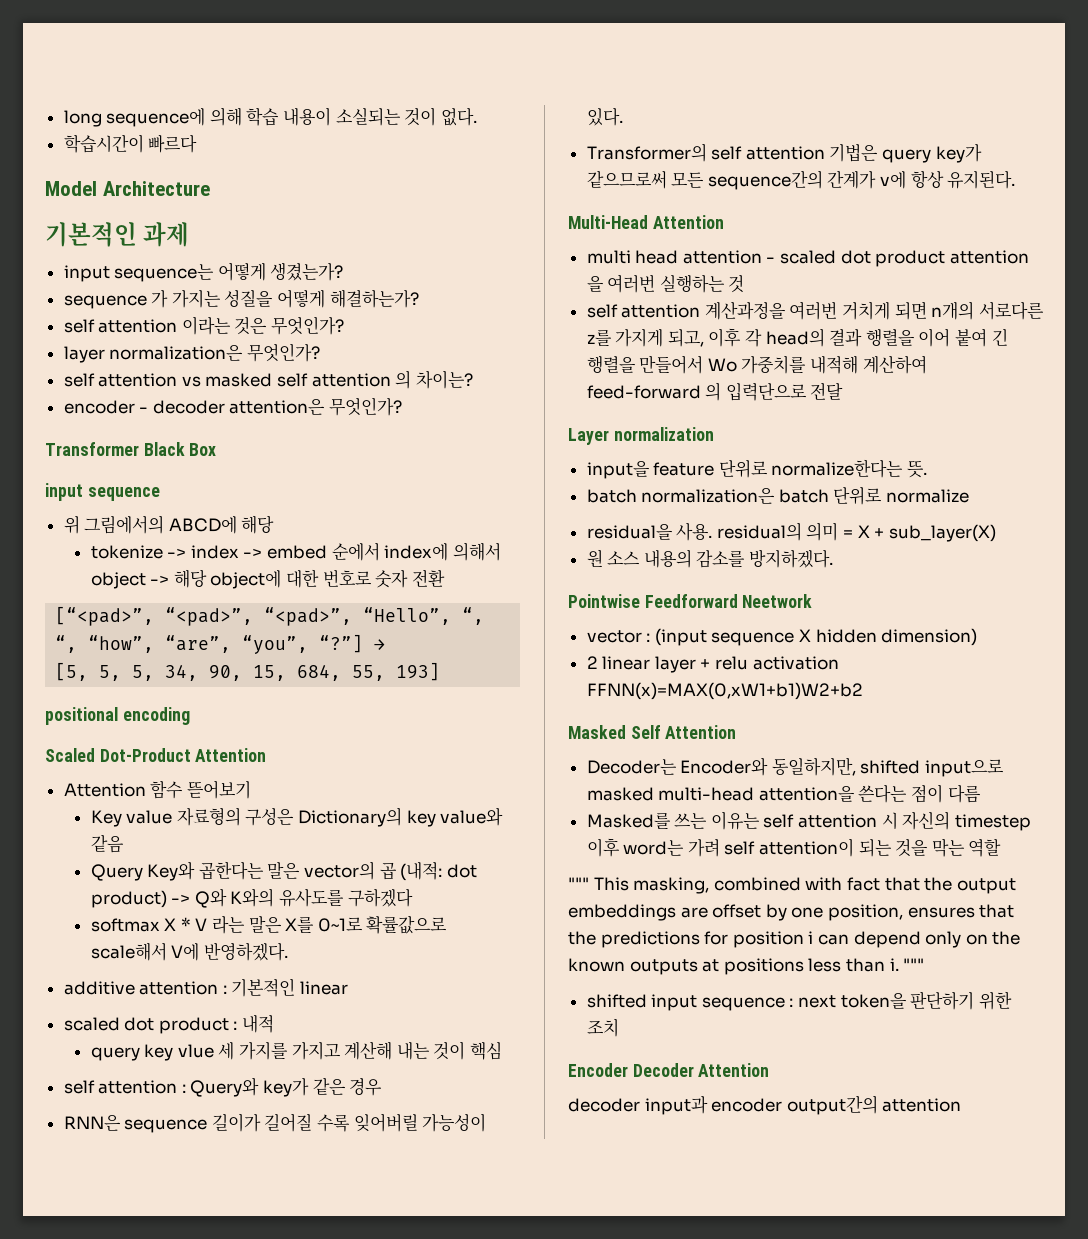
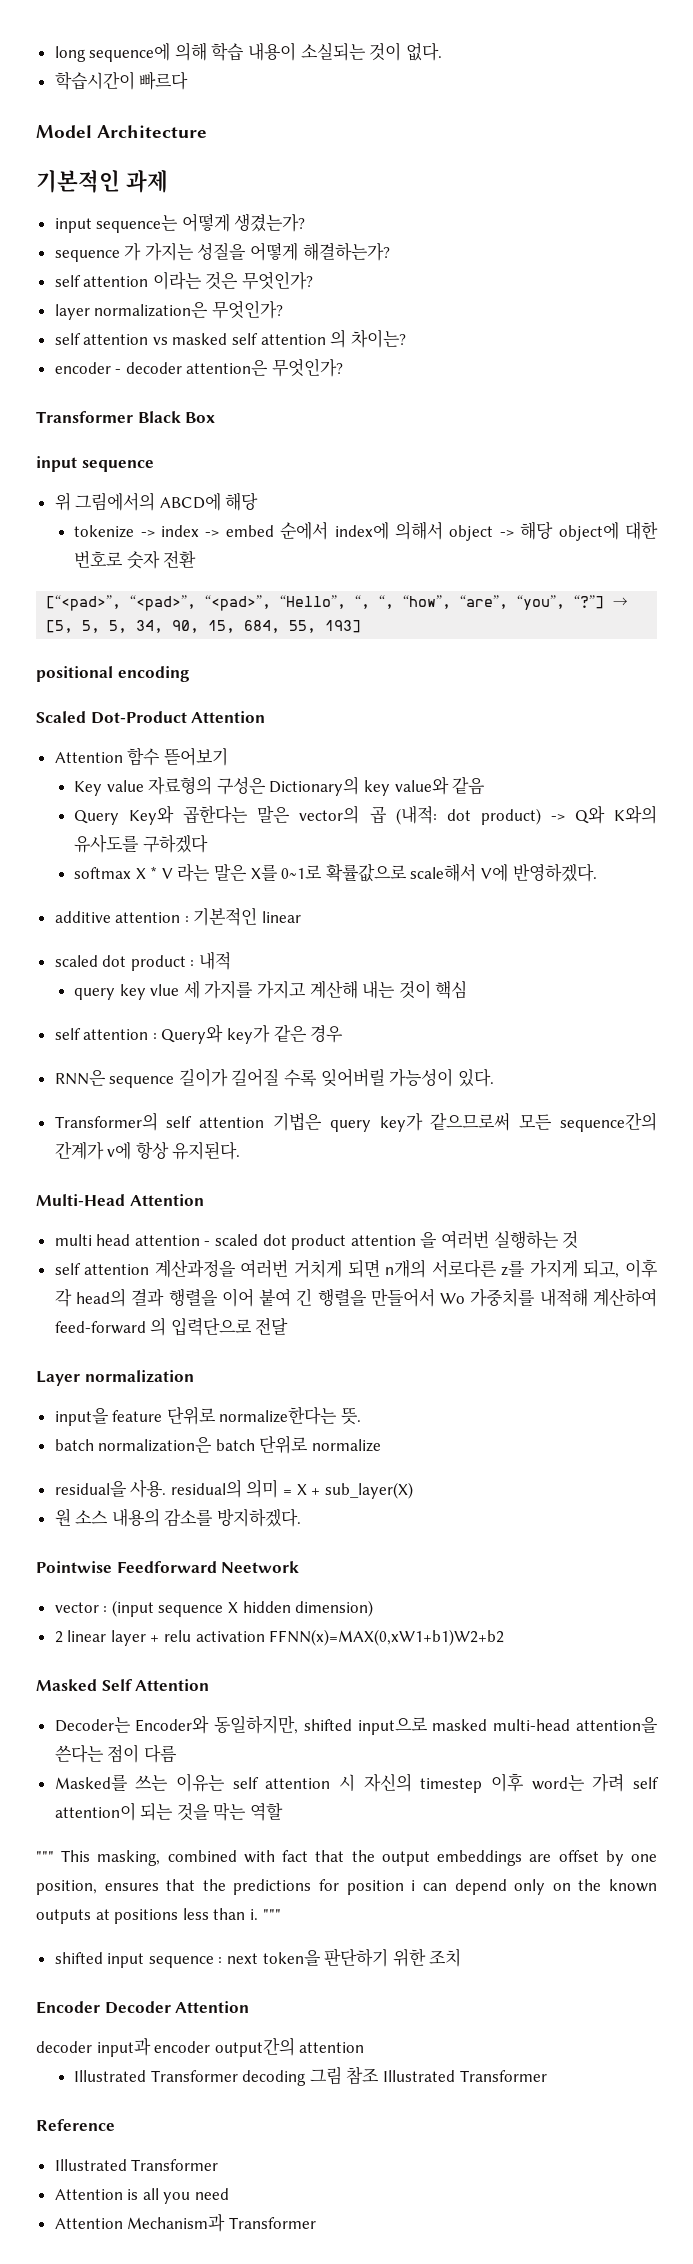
(962, 1105) none -> [74,2066,547,2086] [36,2119,115,2131] [54,2159,219,2171] [54,2188,230,2204] [54,2214,316,2232] // Illustrated Transformer decoding 그림 참조 Illustrated Transformer // Reference // Illustrated Transformer // Attention is all you need // Attention Mechanism과 Transformer

